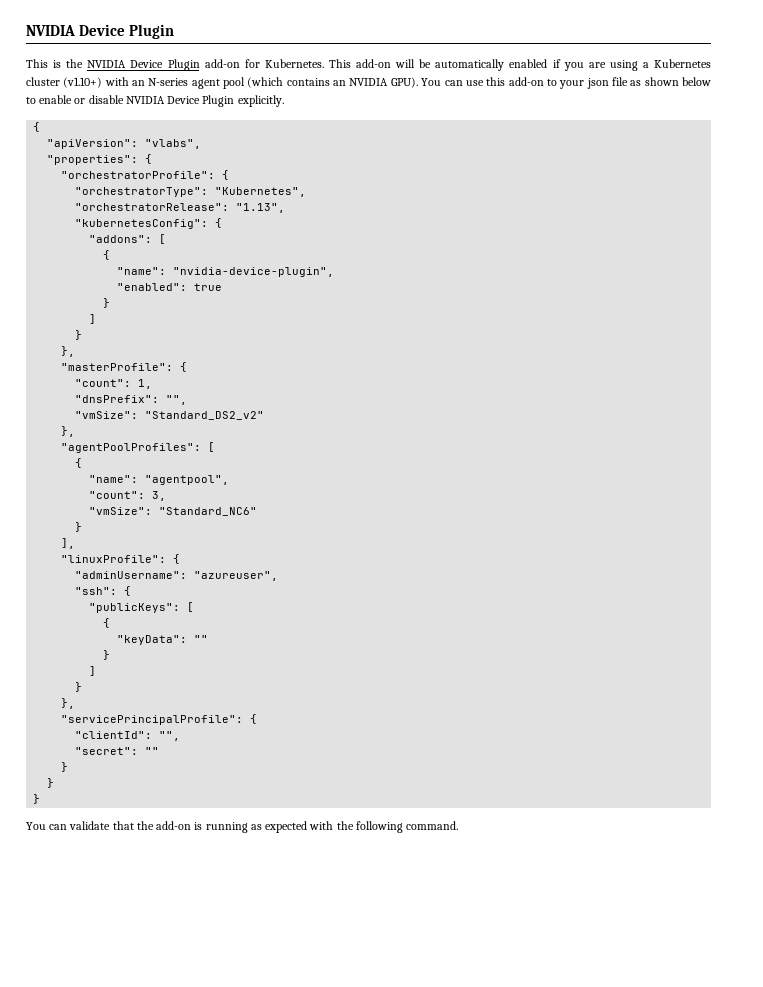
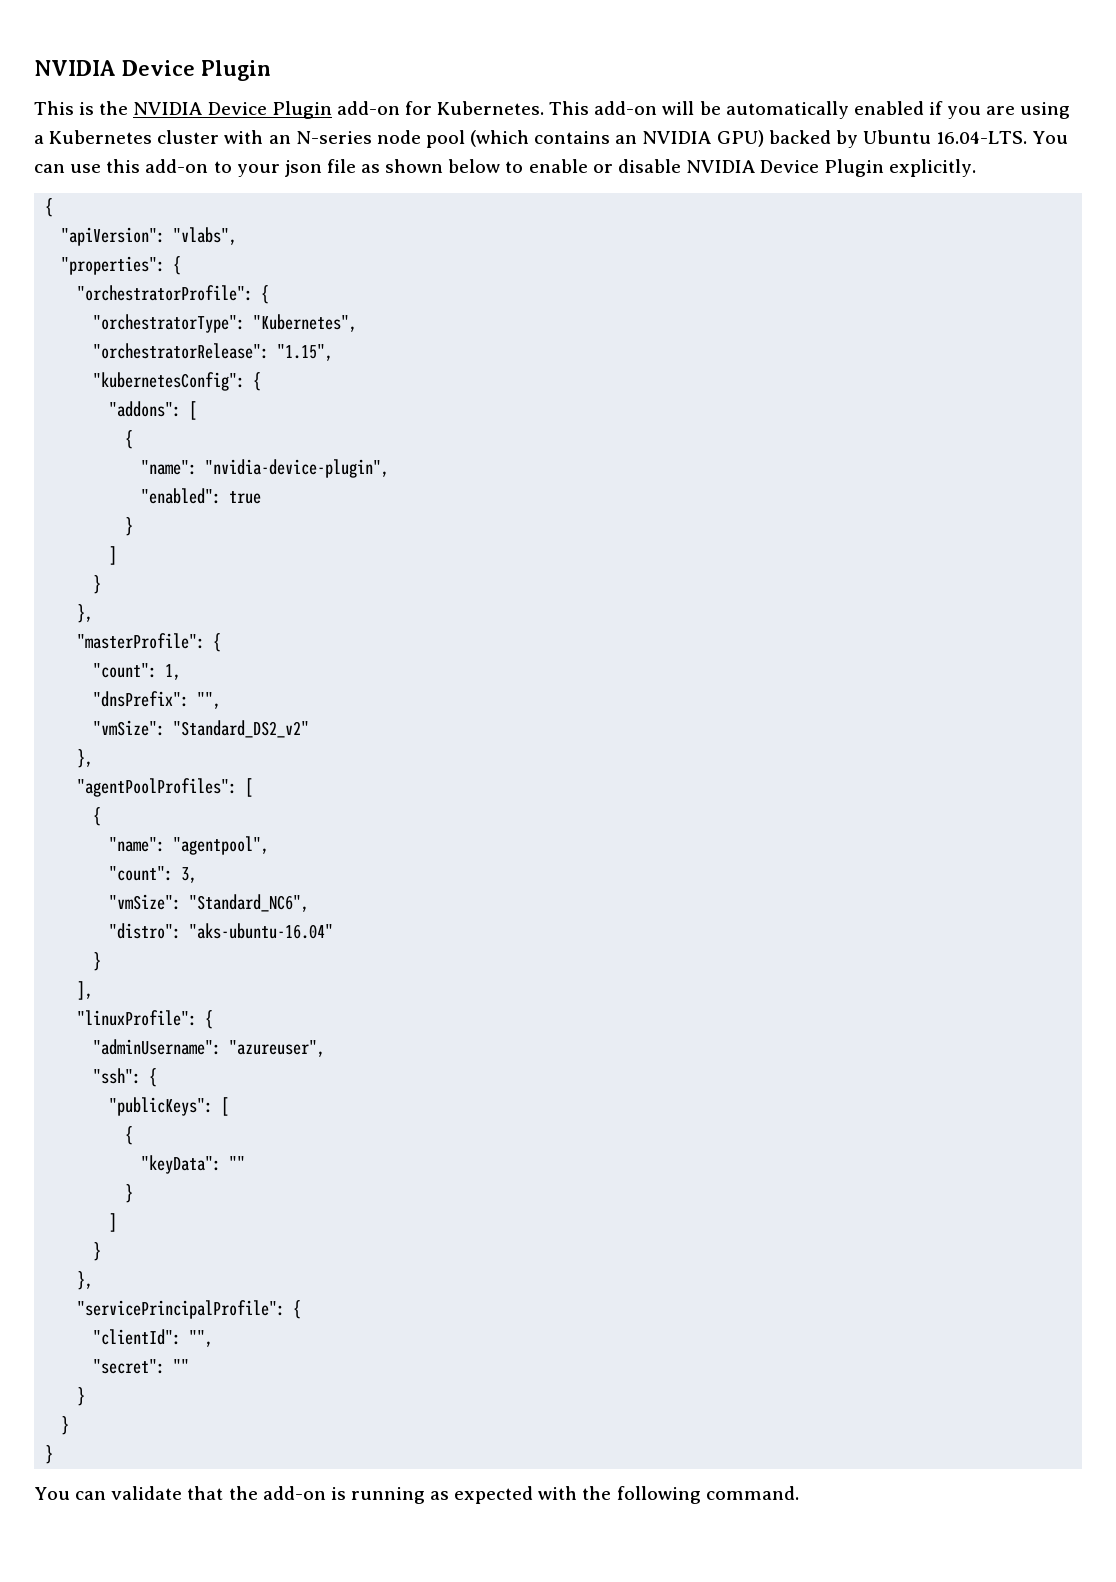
[63,77,103,88] (v1.10+) -> (220, 137) none
[191,79,220,89] agent -> [376,130,421,144] node
[390,77,418,88] GPU). -> [716,130,1028,148] GPU) backed by Ubuntu 16.04-LTS.
[236,203,286,213] "1.13", -> [277,344,334,361] "1.15",
[159,507,258,516] "Standard_NC6" -> [189,894,310,912] [109,923,334,939] "Standard_NC6", // "distro": "aks-ubuntu-16.04"

